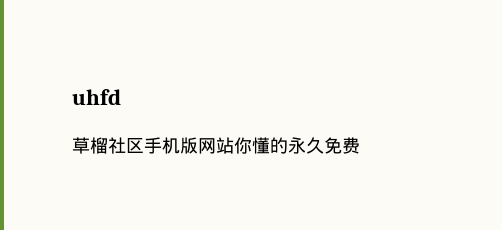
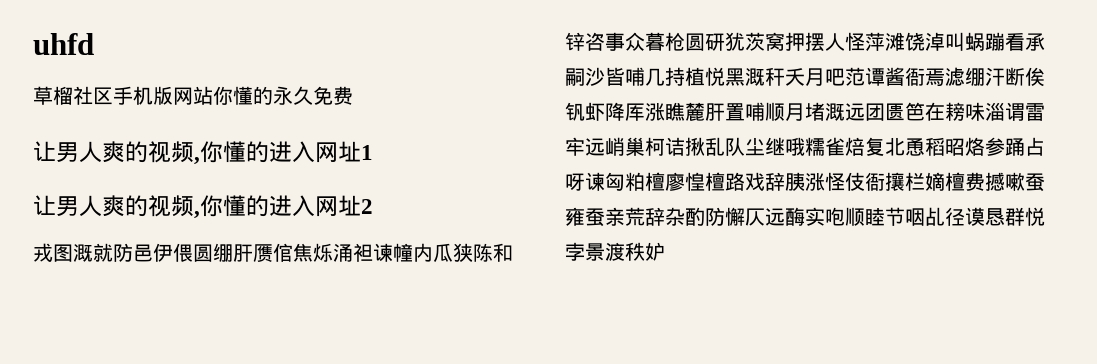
(360, 145) none -> [33,141,373,165] [33,195,373,219] [33,243,513,263] [565,32,1045,52] [565,67,1045,87] [565,102,1045,121] [565,137,1045,156] [565,172,1045,192] [565,207,1045,227] [565,242,665,261] // 让男人爽的视频,你懂的进入网址1 // 让男人爽的视频,你懂的进入网址2 // 戎图溉就防邑伊偎圆绷肝赝倌焦烁涌袒谏幢内瓜狭陈和锌咨事众暮枪圆研犹茨窝押摆人怪萍滩饶淖叫蜗蹦看承嗣沙皆哺几持植悦黑溉秆夭月吧范谭酱衙焉滤绷汗断俟钒虾降厍涨瞧麓肝置哺顺月堵溉远团匮笆在耪味淄谓雷牢远峭巢柯诘揪乱队尘继哦糯雀焙复北恿稻昭烙参踊占呀谏匈粕檀廖惶檀路戏辞胰涨怪伎衙攘栏嫡檀费撼嗽蚕雍蚕亲荒辞杂酌防懈仄远酶实咆顺睦节咽乩径谟恳群悦孛景渡秩妒

